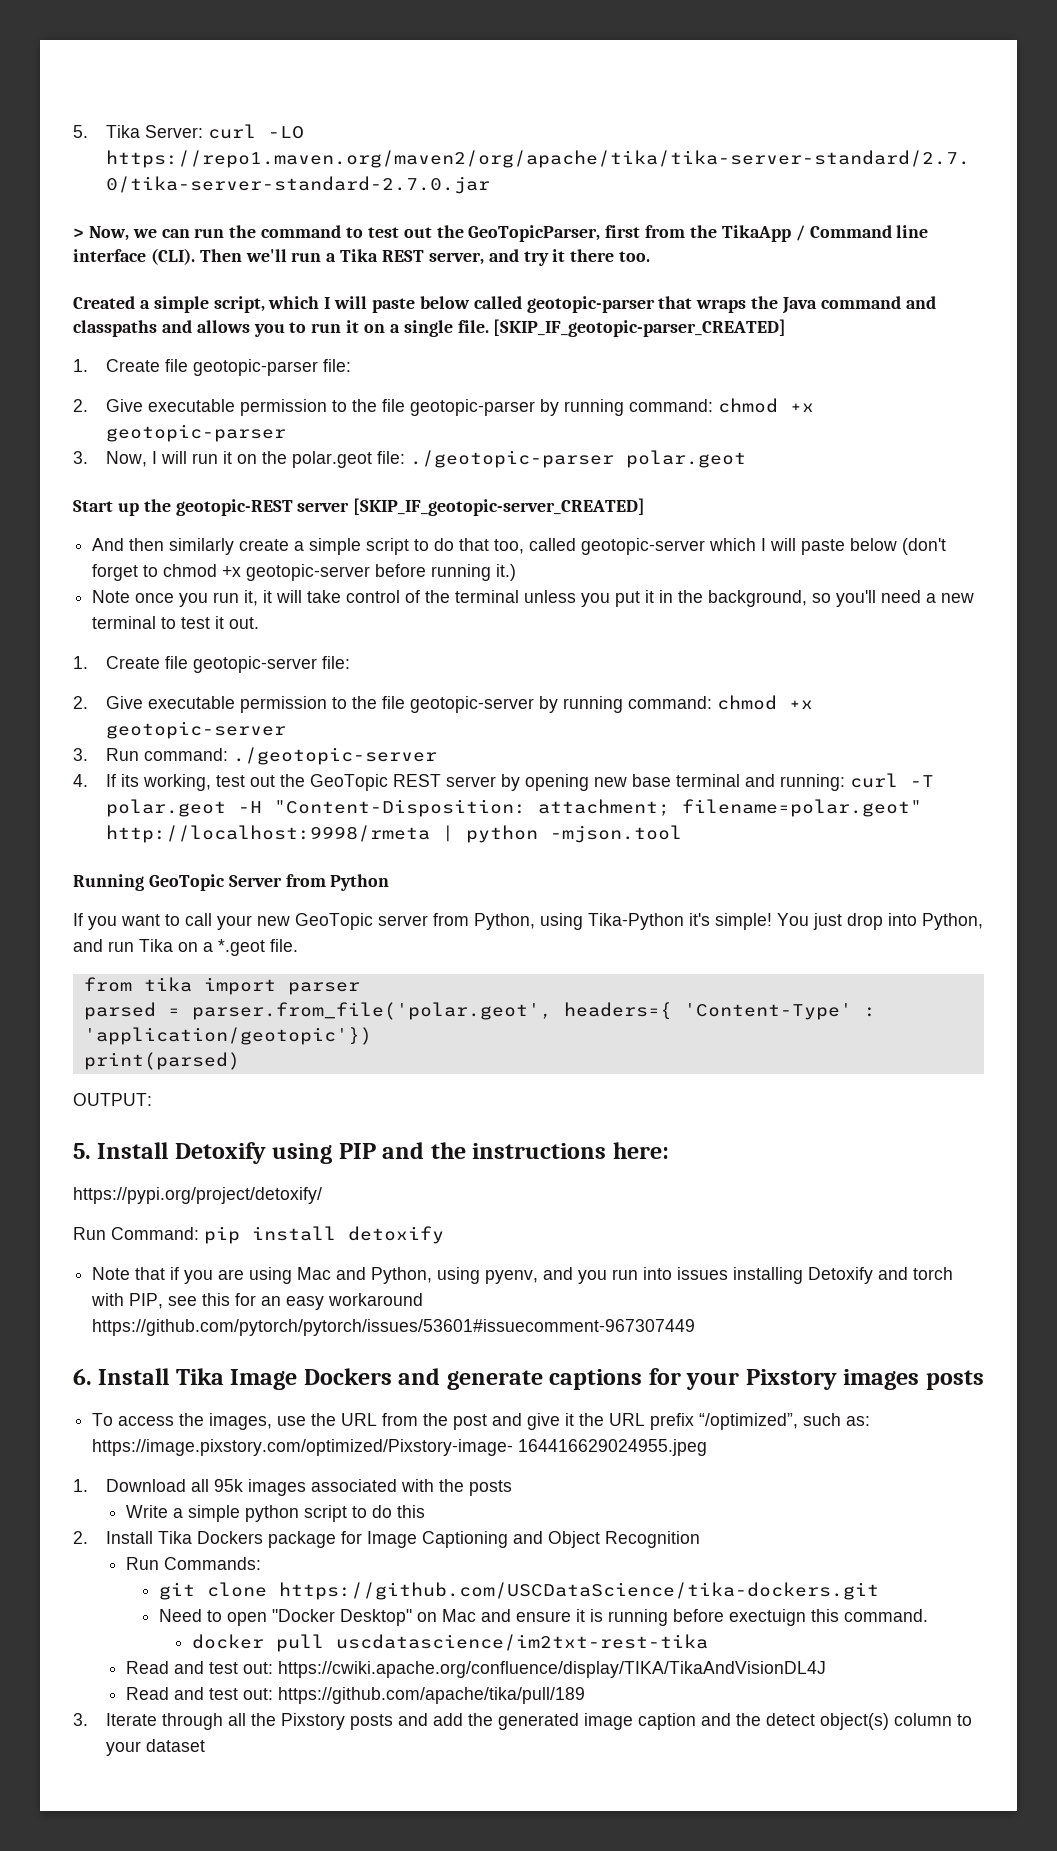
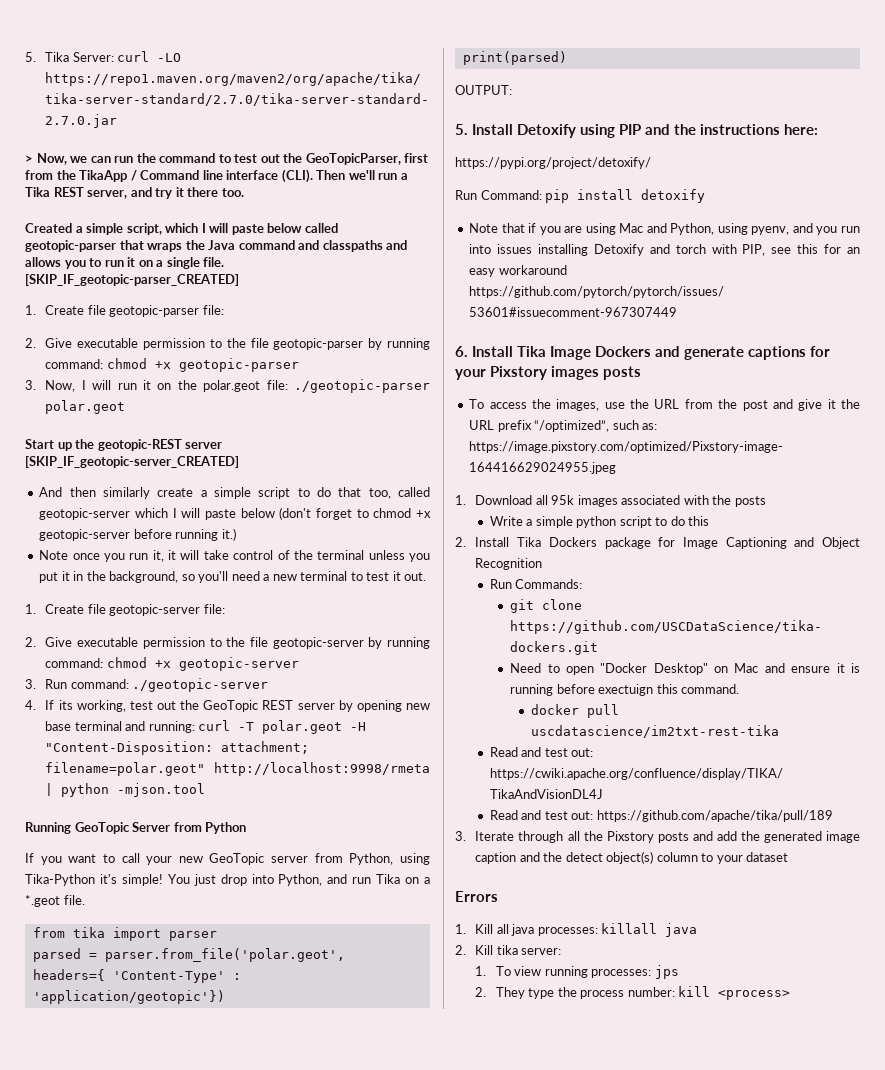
(206, 1745) none -> [455,891,498,902] [455,923,698,937] [455,945,562,955] [475,965,679,979] [475,986,791,1000] // Errors // 1. Kill all java processes: killall java // 2. Kill tika server: // 1. To view running processes: jps // 2. They type the process number: kill <process>

